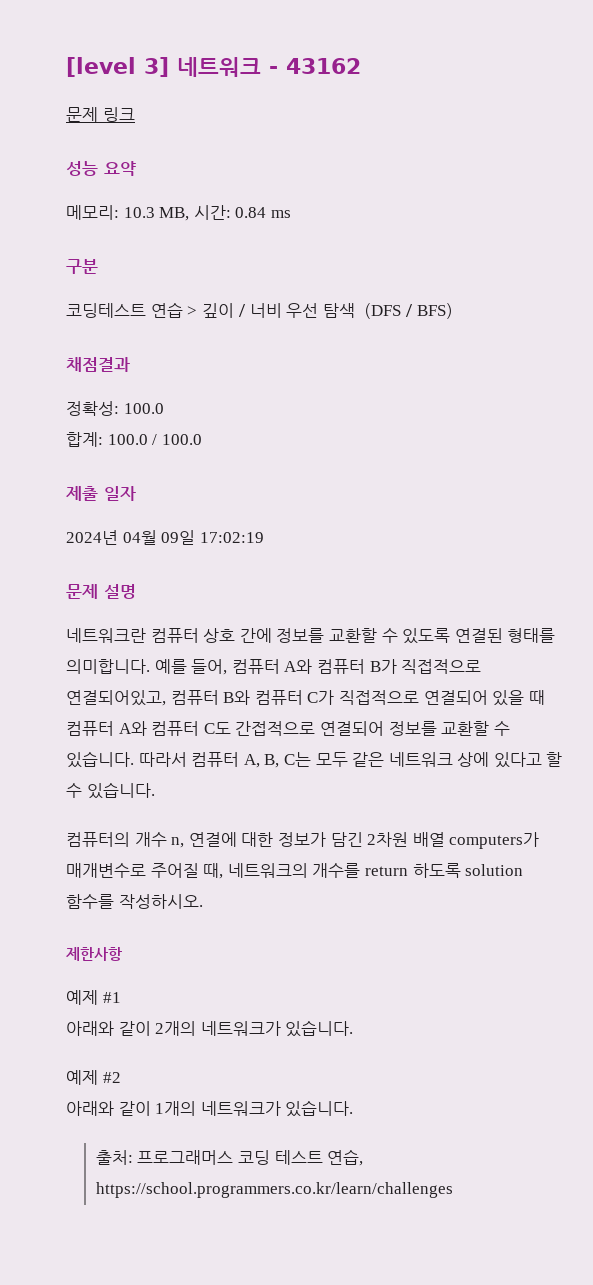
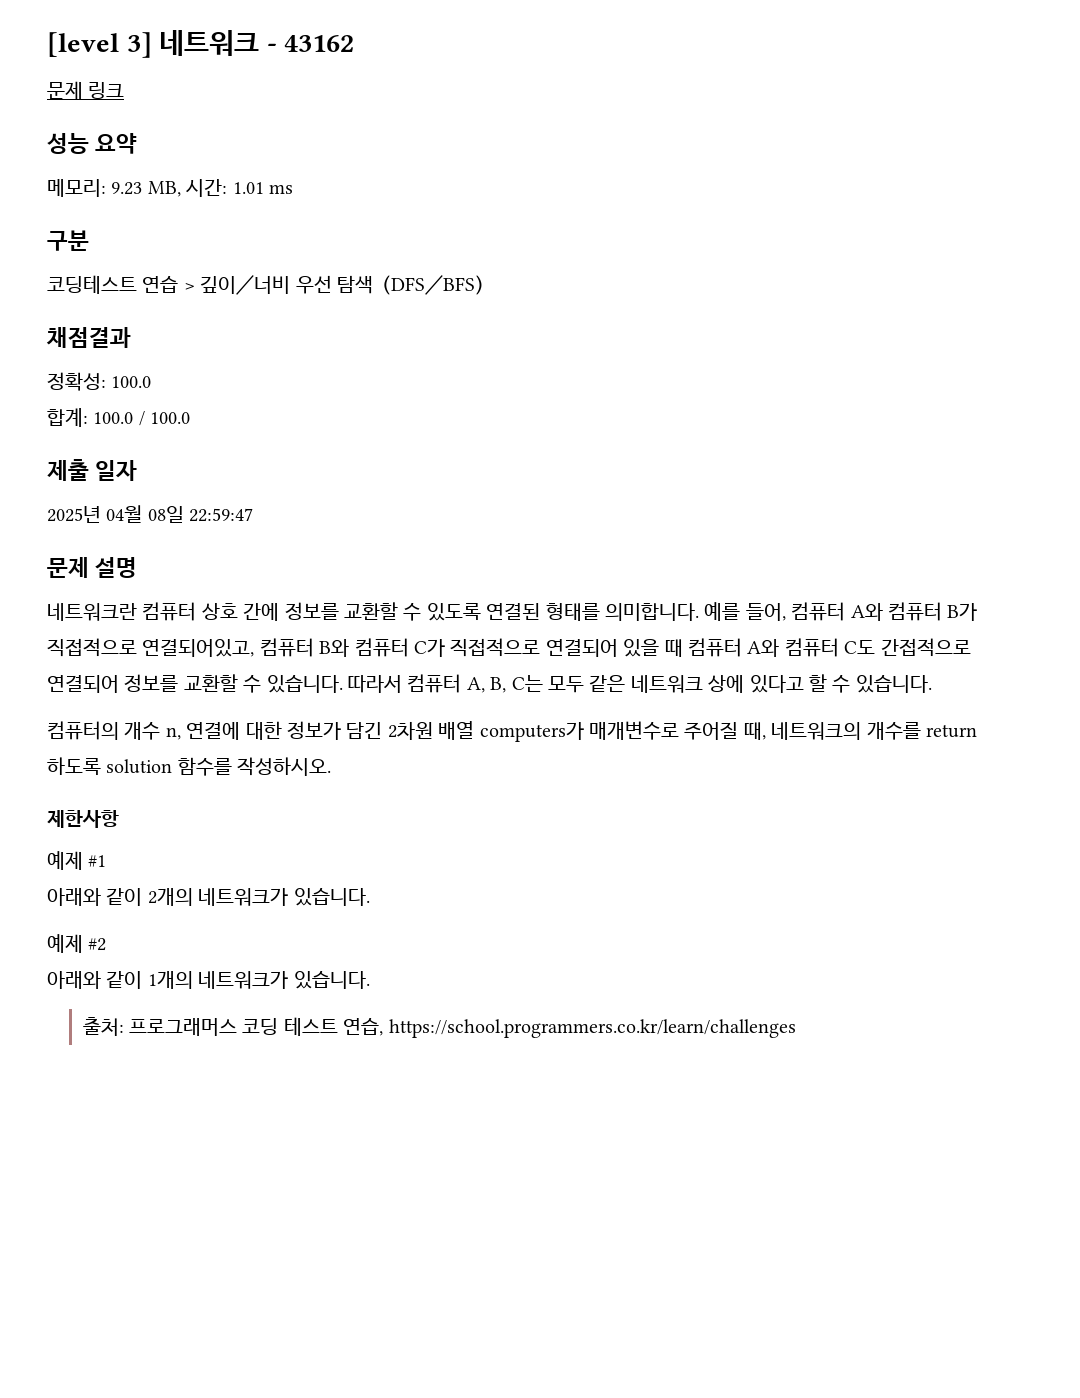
[123,207,155,218] 10.3 -> [111,182,143,195] 9.23
[235,207,267,218] 0.84 -> [232,182,264,194] 1.01
[66,530,264,545] 2024년 04월 09일 17:02:19 -> [47,505,254,523] 2025년 04월 08일 22:59:47

